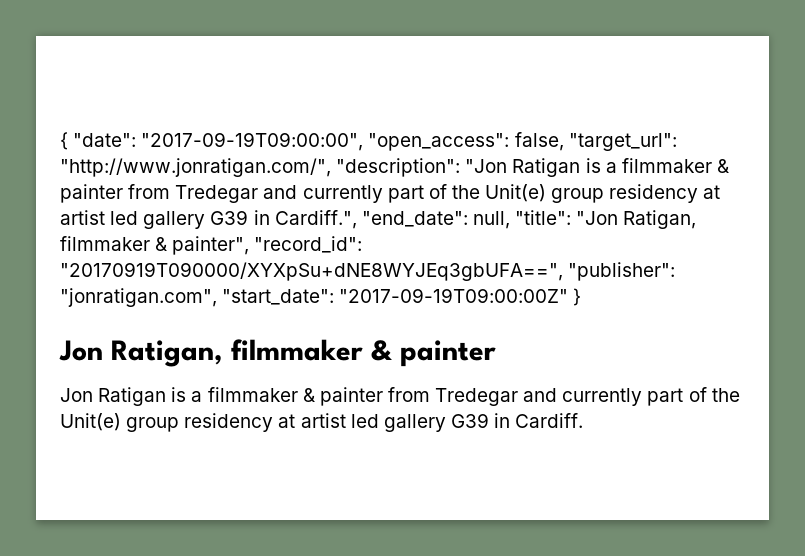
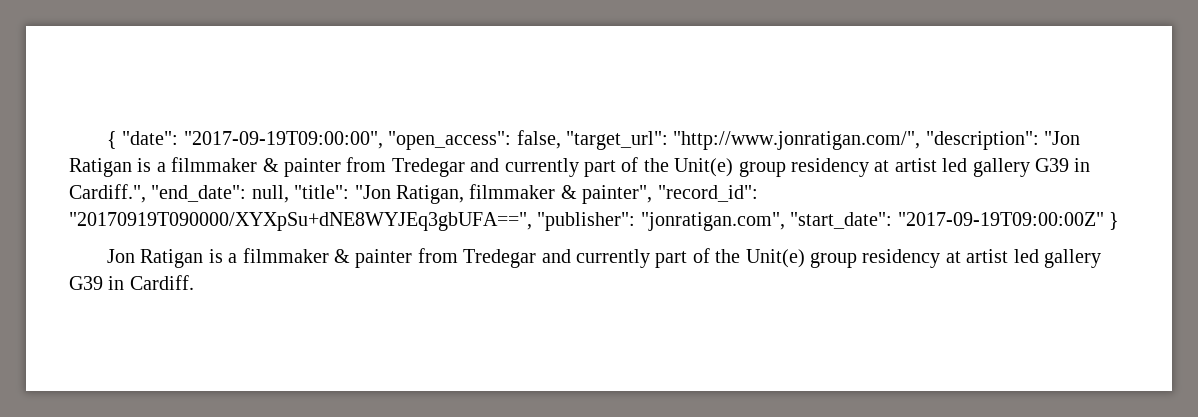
[59,339,496,367] // Jon Ratigan, filmmaker & painter -> (1119, 221) none

